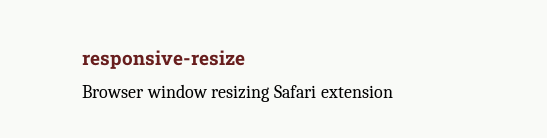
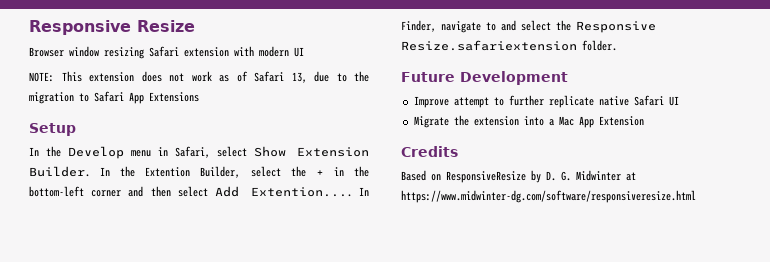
[82,50,245,69] responsive-resize -> [29,20,195,35] Responsive Resize
(393, 91) none -> [234,46,304,57] [29,71,369,83] [29,91,199,104] [29,123,76,136] [29,146,370,159] [29,166,369,178] [29,186,369,197] [401,20,656,33] [401,40,617,51] [401,71,568,85] [413,95,679,108] [413,115,644,128] [401,146,458,157] [401,170,636,183] [401,190,696,203] with modern UI // NOTE: This extension does not work as of Safari 13, due to the migration to Safari App Extensions // Setup // In the Develop menu in Safari, select Show Extension Builder. In the Extention Builder, select the + in the bottom-left corner and then select Add Extention.... In Finder, navigate to and select the Responsive Resize.safariextension folder. // Future Development // Improve attempt to further replicate native Safari UI // Migrate the extension into a Mac App Extension // Credits // Based on ResponsiveResize by D. G. Midwinter at https://www.midwinter-dg.com/software/responsiveresize.html

